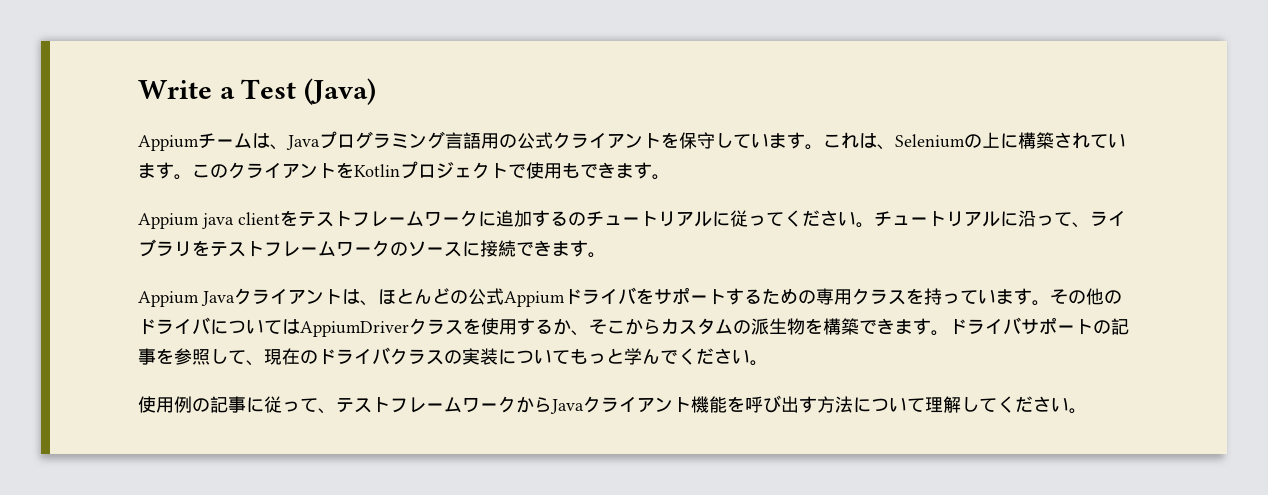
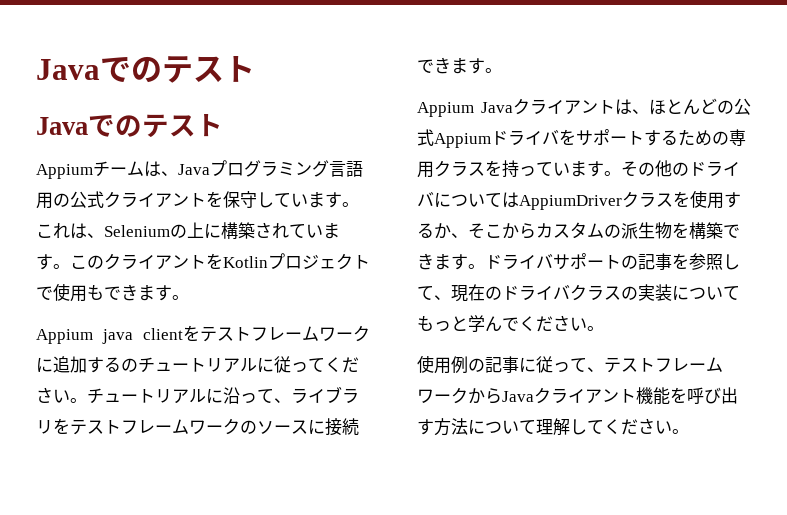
[138,78,377,105] Write a Test (Java) -> [36,56,255,83] [36,114,223,138] Javaでのテスト // Javaでのテスト

